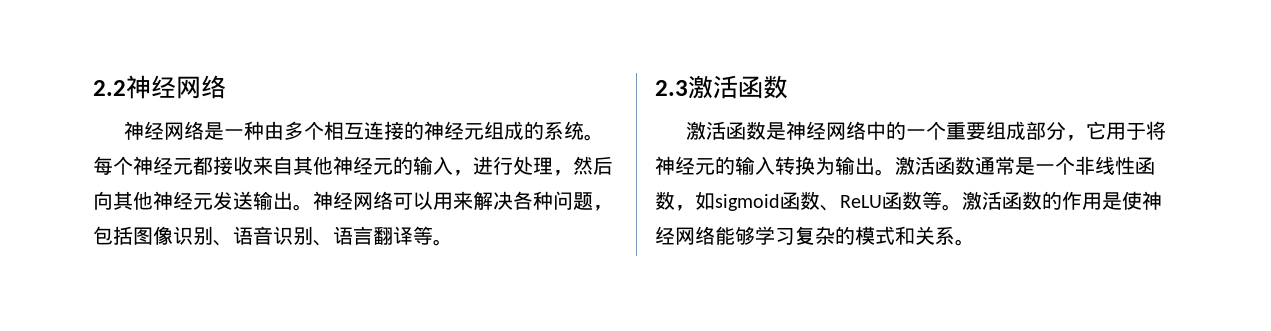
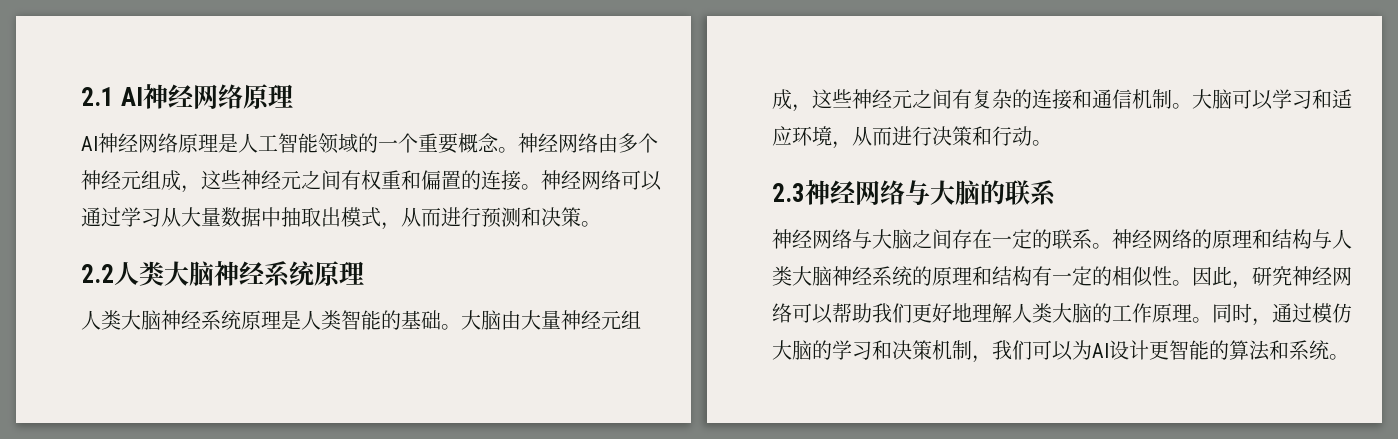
[93,75,226,99] [124,121,605,141] [93,156,613,176] [93,191,613,211] [93,226,453,246] [655,75,788,99] [686,121,1167,141] [655,156,1155,176] [655,191,1162,211] [655,226,955,245] 2.2神经网络 // 神经网络是一种由多个相互连接的神经元组成的系统。每个神经元都接收来自其他神经元的输入，进行处理，然后向其他神经元发送输出。神经网络可以用来解决各种问题，包括图像识别、语音识别、语言翻译等。 // 2.3激活函数 // 激活函数是神经网络中的一个重要组成部分，它用于将神经元的输入转换为输出。激活函数通常是一个非线性函数，如sigmoid函数、ReLU函数等。激活函数的作用是使神经网络能够学习复杂的模式和关系 -> [81,84,293,109] [81,133,658,154] [81,170,662,193] [81,207,601,230] [81,261,364,287] [81,310,641,330] [772,89,1352,112] [772,126,1052,149] [772,180,1056,206] [772,229,1352,249] [772,266,1352,289] [772,303,1352,326] [772,340,1329,363] 2.1 AI神经网络原理 // AI神经网络原理是人工智能领域的一个重要概念。神经网络由多个神经元组成，这些神经元之间有权重和偏置的连接。神经网络可以通过学习从大量数据中抽取出模式，从而进行预测和决策。 // 2.2人类大脑神经系统原理 // 人类大脑神经系统原理是人类智能的基础。大脑由大量神经元组成，这些神经元之间有复杂的连接和通信机制。大脑可以学习和适应环境，从而进行决策和行动。 // 2.3神经网络与大脑的联系 // 神经网络与大脑之间存在一定的联系。神经网络的原理和结构与人类大脑神经系统的原理和结构有一定的相似性。因此，研究神经网络可以帮助我们更好地理解人类大脑的工作原理。同时，通过模仿大脑的学习和决策机制，我们可以为AI设计更智能的算法和系统

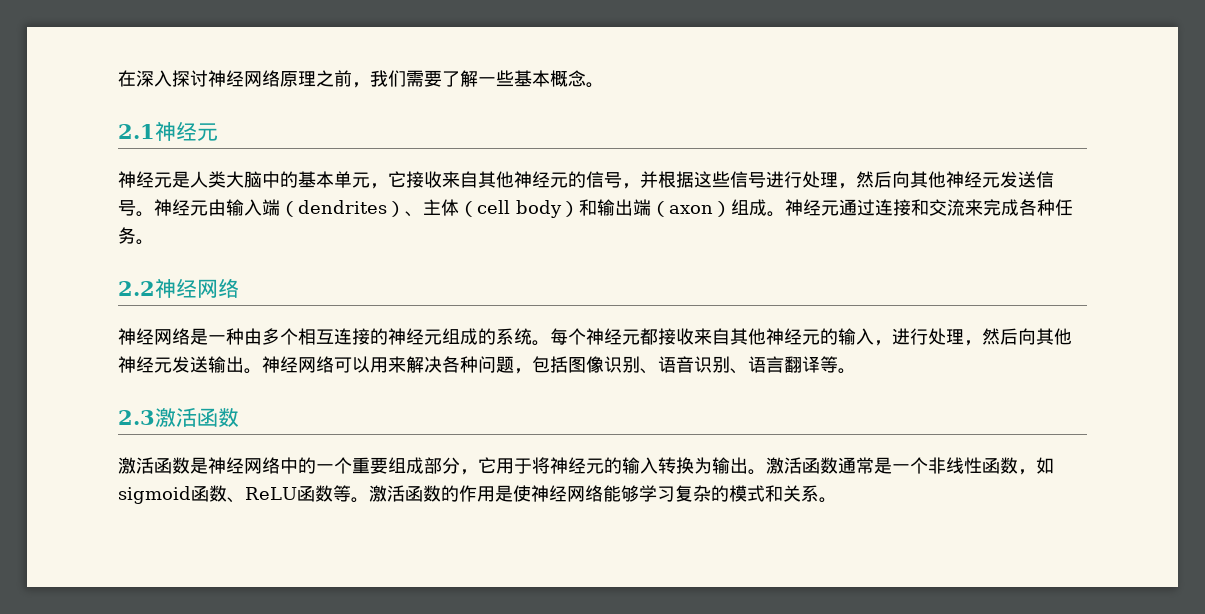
[81,84,293,109] [81,133,658,154] [81,170,662,193] [81,207,601,230] [81,261,364,287] [81,310,641,330] [772,89,1352,112] [772,126,1052,149] [772,180,1056,206] [772,229,1352,249] [772,266,1352,289] [772,303,1352,326] [772,340,1329,363] 2.1 AI神经网络原理 // AI神经网络原理是人工智能领域的一个重要概念。神经网络由多个神经元组成，这些神经元之间有权重和偏置的连接。神经网络可以通过学习从大量数据中抽取出模式，从而进行预测和决策。 // 2.2人类大脑神经系统原理 // 人类大脑神经系统原理是人类智能的基础。大脑由大量神经元组成，这些神经元之间有复杂的连接和通信机制。大脑可以学习和适应环境，从而进行决策和行动。 // 2.3神经网络与大脑的联系 // 神经网络与大脑之间存在一定的联系。神经网络的原理和结构与人类大脑神经系统的原理和结构有一定的相似性。因此，研究神经网络可以帮助我们更好地理解人类大脑的工作原理。同时，通过模仿大脑的学习和决策机制，我们可以为AI设计更智能的算法和系统 -> [118,70,604,88] [118,121,218,141] [118,171,1054,189] [118,199,1073,218] [118,227,154,245] [118,278,239,298] [118,328,1072,346] [118,356,856,374] [118,408,239,427] [118,457,1054,475] [118,485,819,504] 在深入探讨神经网络原理之前，我们需要了解一些基本概念。 // 2.1神经元 // 神经元是人类大脑中的基本单元，它接收来自其他神经元的信号，并根据这些信号进行处理，然后向其他神经元发送信号。神经元由输入端（dendrites）、主体（cell body）和输出端（axon）组成。神经元通过连接和交流来完成各种任务。 // 2.2神经网络 // 神经网络是一种由多个相互连接的神经元组成的系统。每个神经元都接收来自其他神经元的输入，进行处理，然后向其他神经元发送输出。神经网络可以用来解决各种问题，包括图像识别、语音识别、语言翻译等。 // 2.3激活函数 // 激活函数是神经网络中的一个重要组成部分，它用于将神经元的输入转换为输出。激活函数通常是一个非线性函数，如sigmoid函数、ReLU函数等。激活函数的作用是使神经网络能够学习复杂的模式和关系

